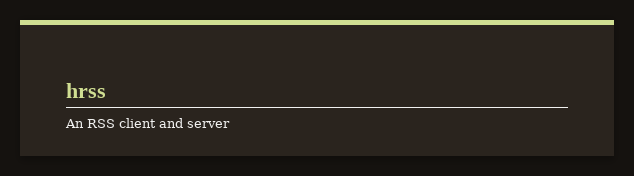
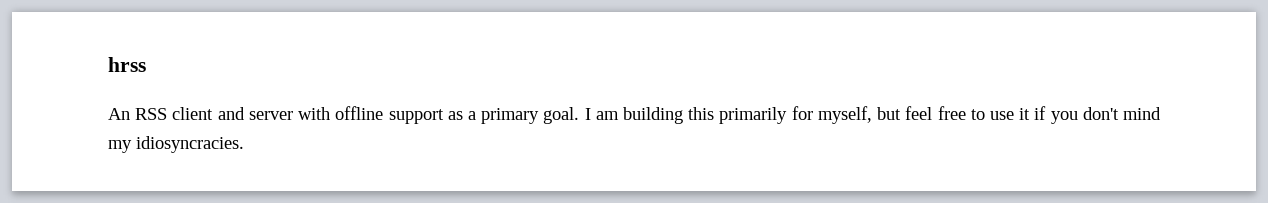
(230, 124) none -> [298,106,1161,124] [108,136,244,153] with offline support as a primary goal. I am building this primarily for myself, but feel free to use it if you don't mind my idiosyncracies.

